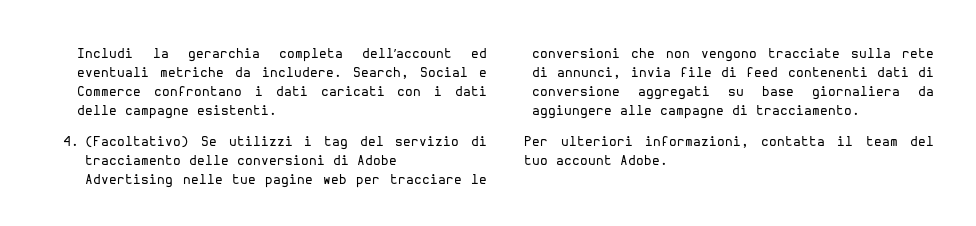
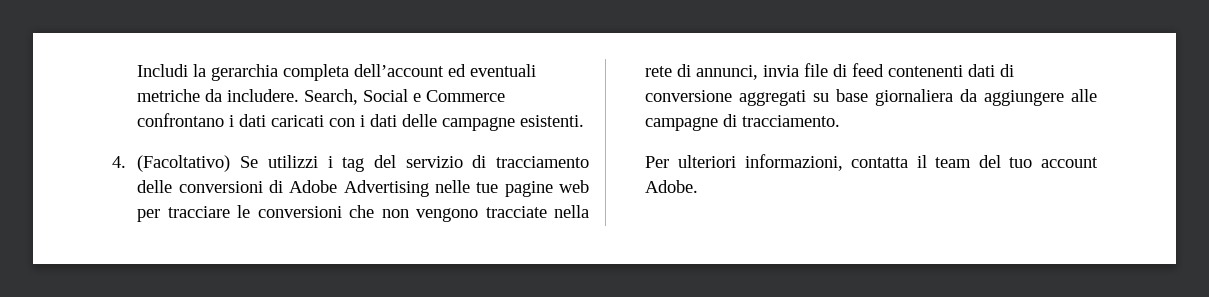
[851,48,892,58] sulla -> [554,205,589,218] nella

